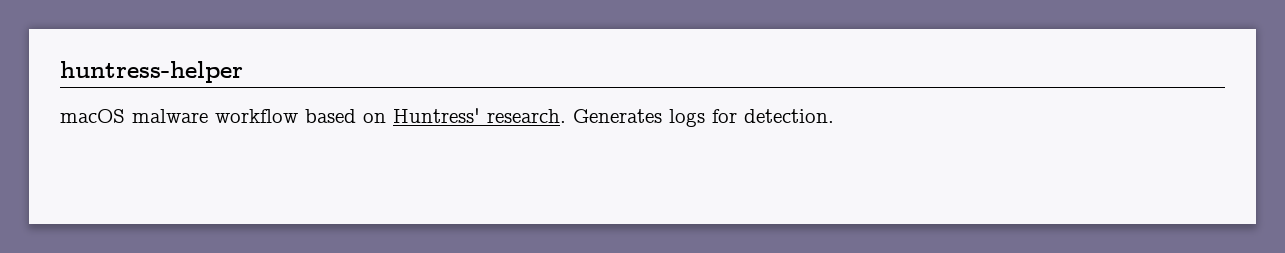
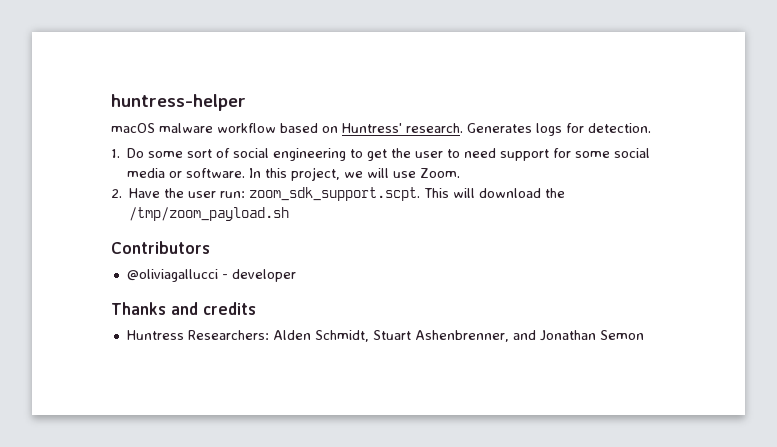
(834, 116) none -> [111,148,651,161] [127,167,461,181] [111,187,566,201] [129,207,290,221] [111,241,210,254] [126,269,296,282] [111,302,256,315] [126,330,644,342] // 1. Do some sort of social engineering to get the user to need support for some social media or software. In this project, we will use Zoom. // 2. Have the user run: zoom_sdk_support.scpt. This will download the /tmp/zoom_payload.sh // Contributors // @oliviagallucci - developer // Thanks and credits // Huntress Researchers: Alden Schmidt, Stuart Ashenbrenner, and Jonathan Semon

